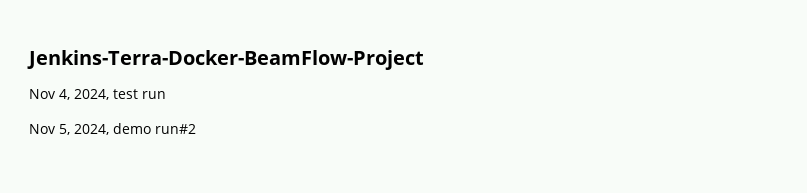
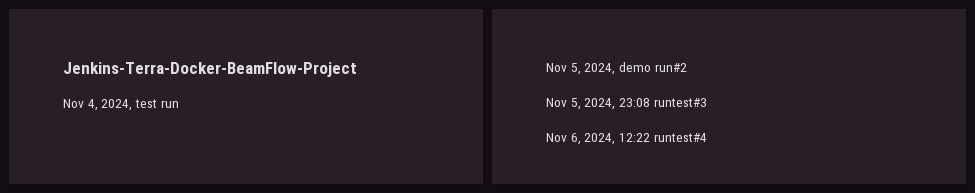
(196, 129) none -> [546,98,707,110] [546,133,707,145] // Nov 5, 2024, 23:08 runtest#3 // Nov 6, 2024, 12:22 runtest#4

